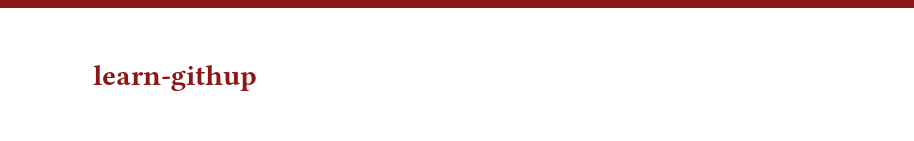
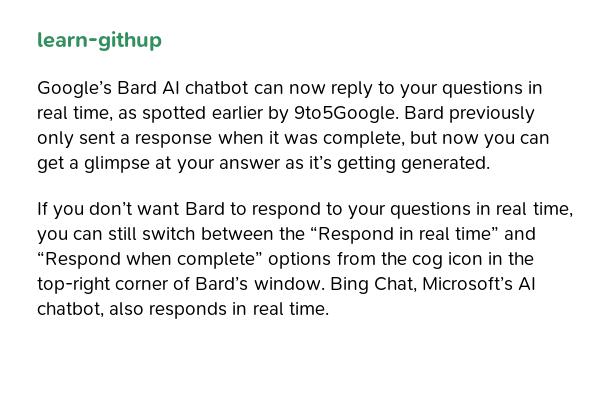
(257, 78) none -> [37,80,544,99] [37,106,536,124] [37,131,551,149] [37,155,491,174] [37,201,573,220] [37,226,537,245] [37,251,535,269] [37,276,537,294] [37,302,329,319] // Google’s Bard AI chatbot can now reply to your questions in real time, as spotted earlier by 9to5Google. Bard previously only sent a response when it was complete, but now you can get a glimpse at your answer as it’s getting generated. // If you don’t want Bard to respond to your questions in real time, you can still switch between the “Respond in real time” and “Respond when complete” options from the cog icon in the top-right corner of Bard’s window. Bing Chat, Microsoft’s AI chatbot, also responds in real time.

